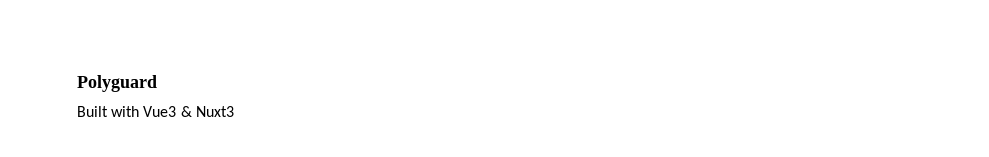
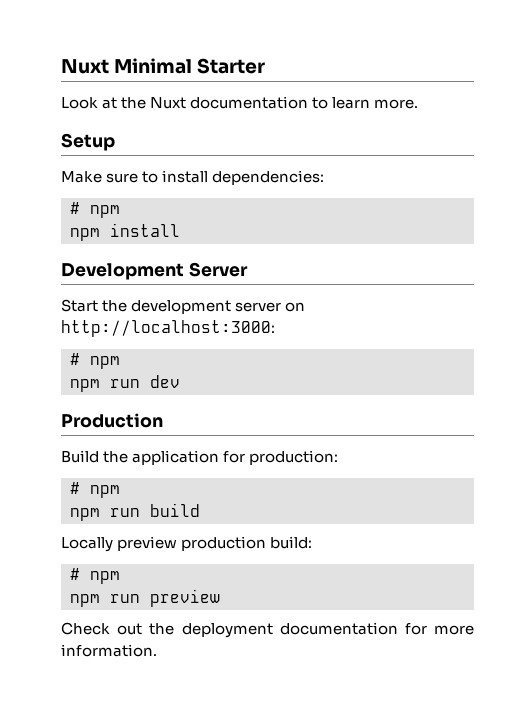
[77,75,157,92] [77,106,234,117] Polyguard // Built with Vue3 & Nuxt3 -> [61,58,266,74] [61,96,419,109] [61,133,115,151] [61,170,325,185] [70,202,120,218] [70,223,180,241] [61,262,248,280] [61,299,306,314] [61,320,275,337] [70,353,120,369] [70,375,180,392] [61,413,163,428] [61,450,339,465] [70,482,120,498] [70,503,200,521] [61,536,313,552] [70,568,120,584] [70,589,220,607] [61,622,474,638] [61,644,157,657] Nuxt Minimal Starter // Look at the Nuxt documentation to learn more. // Setup // Make sure to install dependencies: // # npm // npm install // Development Server // Start the development server on http://localhost:3000: // # npm // npm run dev // Production // Build the application for production: // # npm // npm run build // Locally preview production build: // # npm // npm run preview // Check out the deployment documentation for more information.

